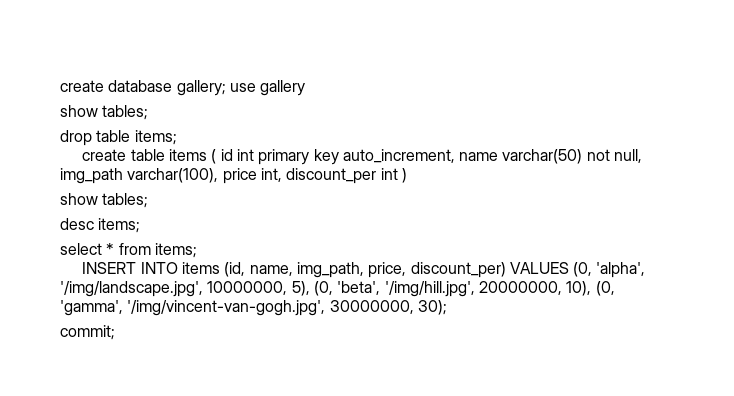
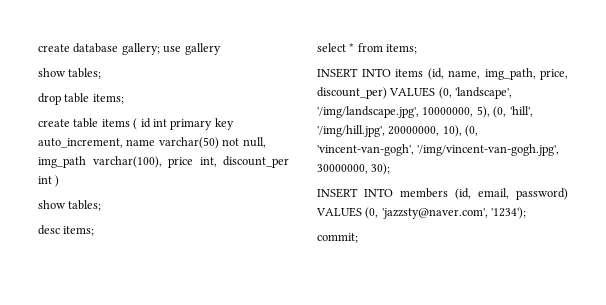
[596,262,646,278] 'alpha', -> [455,87,513,99] 'landscape',
[337,281,381,295] 'beta', -> [509,106,533,117] 'hill',
[60,300,123,316] 'gamma', -> [317,144,414,156] 'vincent-van-gogh',
(447, 307) none -> [317,188,568,200] [316,207,527,219] // INSERT INTO members (id, email, password) VALUES (0, 'jazzsty@naver.com', '1234');

